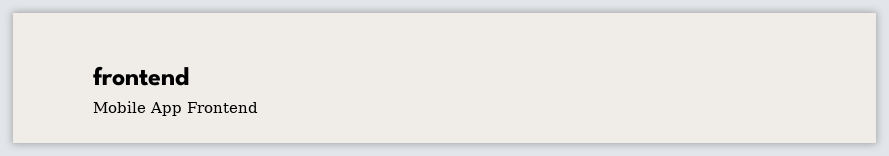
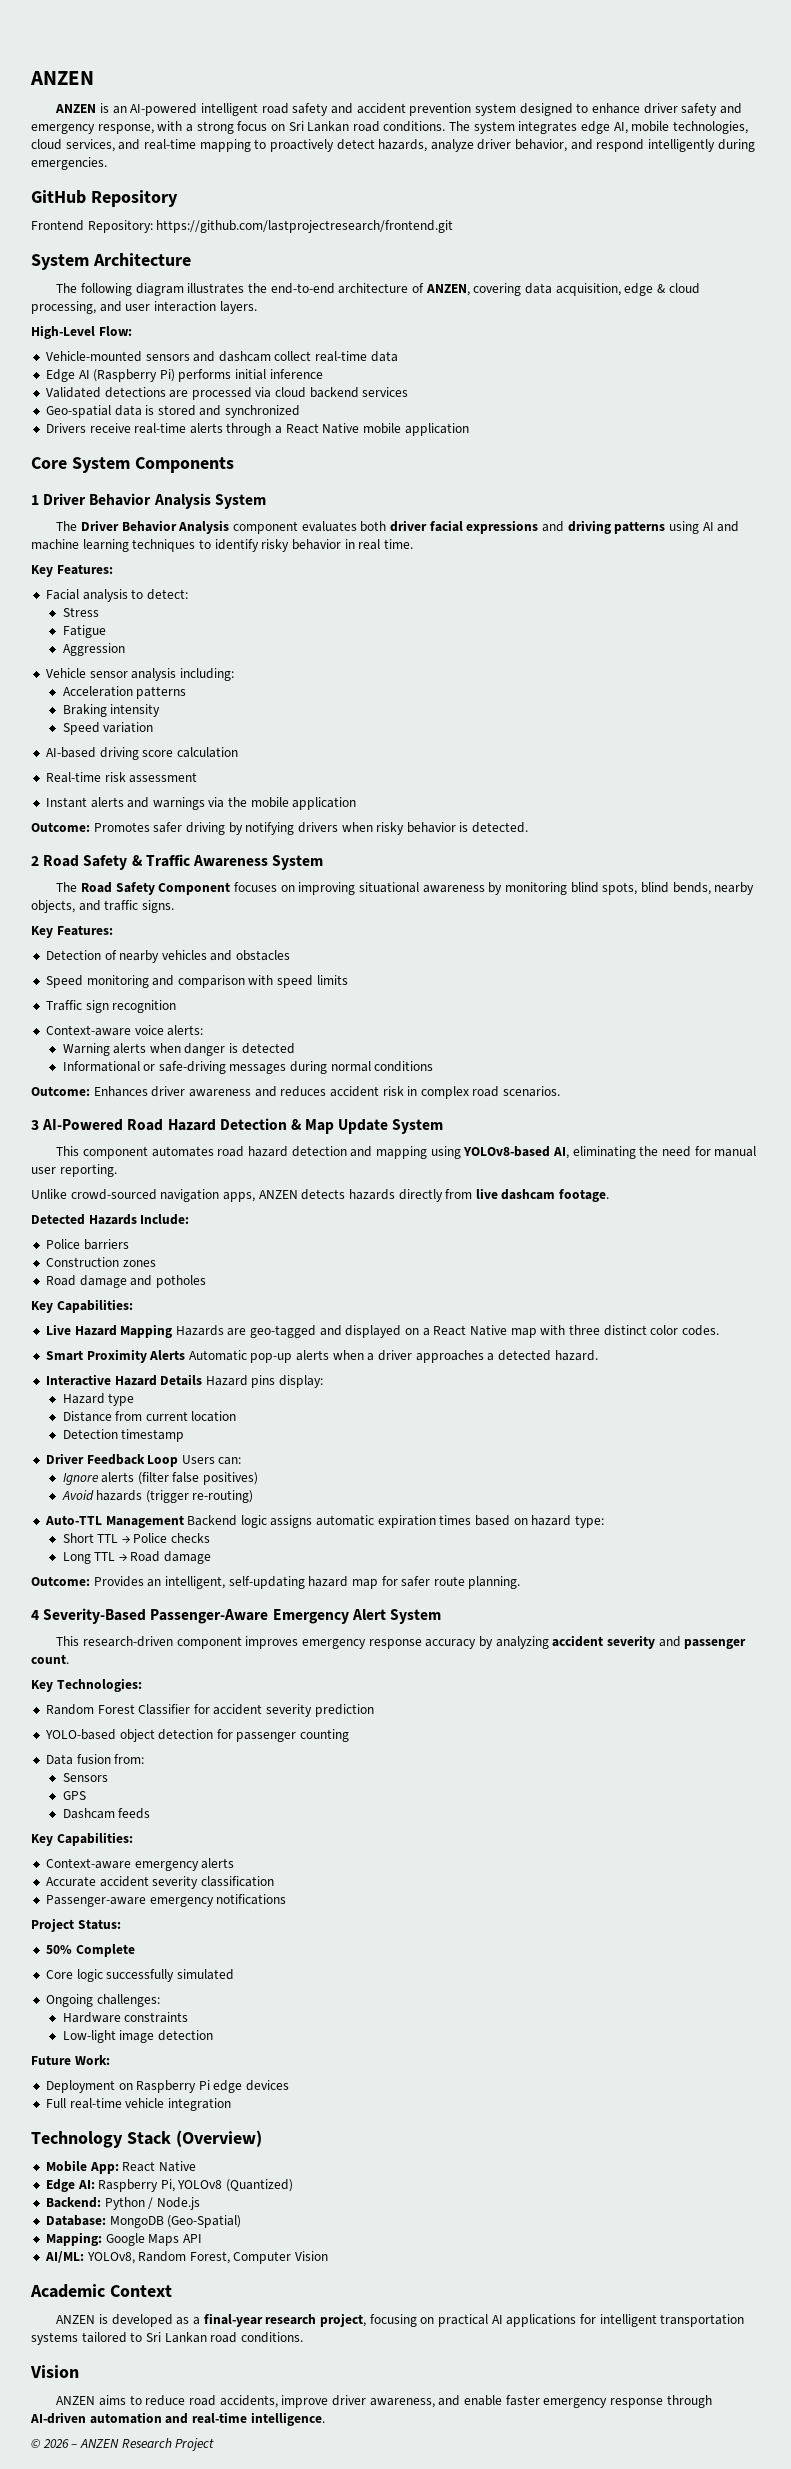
[93,66,190,86] [93,101,258,116] frontend // Mobile App Frontend -> [30,71,94,85] [55,103,742,116] [31,121,748,134] [31,139,755,152] [31,157,107,170] [31,190,178,207] [31,220,454,233] [31,253,191,270] [56,283,700,296] [31,301,257,314] [31,325,132,339] [45,351,398,362] [45,369,323,382] [45,387,409,400] [45,405,301,418] [45,423,469,436] [31,457,234,473] [31,493,266,509] [56,520,740,534] [31,539,413,552] [31,564,113,577] [45,589,188,602] [62,607,99,617] [62,625,106,638] [62,643,125,656] [45,668,234,681] [62,686,187,699] [62,704,161,717] [62,722,154,735] [45,747,238,760] [45,772,198,783] [45,797,357,810] [31,822,529,835] [31,854,324,870] [56,882,755,895] [31,900,174,913] [31,925,113,938] [45,950,291,963] [45,975,348,988] [45,1000,177,1013] [45,1025,204,1036] [62,1043,295,1056] [62,1061,434,1074] [31,1086,561,1099] [31,1118,444,1134] [56,1146,757,1159] [31,1164,117,1177] [31,1188,610,1202] [31,1214,190,1225] [45,1239,129,1250] [45,1257,156,1267] [45,1275,206,1288] [31,1299,133,1313] [45,1324,719,1338] [45,1349,598,1363] [45,1374,324,1388] [62,1393,135,1406] [62,1411,237,1422] [62,1429,185,1442] [45,1453,242,1467] [62,1472,259,1485] [61,1490,254,1503] [44,1515,604,1528] [62,1533,211,1544] [62,1551,212,1564] [31,1576,521,1589] [31,1608,441,1624] [56,1635,747,1649] [31,1654,69,1664] [31,1678,142,1692] [45,1704,374,1717] [44,1729,350,1742] [45,1754,145,1765] [62,1773,108,1782] [62,1791,86,1800] [62,1808,151,1819] [31,1832,133,1846] [45,1858,235,1871] [45,1876,274,1889] [45,1894,287,1907] [31,1918,121,1932] [45,1944,135,1957] [45,1969,234,1982] [45,1994,160,2007] [62,2012,189,2023] [62,2030,213,2043] [31,2055,110,2065] [45,2080,290,2093] [45,2098,231,2111] [31,2130,262,2148] [45,2160,196,2174] [45,2179,294,2192] [45,2197,200,2210] [45,2215,242,2228] [45,2232,202,2246] [44,2251,329,2264] [30,2284,172,2298] [56,2313,745,2327] [31,2332,303,2345] [30,2365,79,2378] [56,2395,712,2408] [30,2412,325,2426] [31,2438,215,2451] ANZEN // ANZEN is an AI-powered intelligent road safety and accident prevention system designed to enhance driver safety and emergency response, with a strong focus on Sri Lankan road conditions. The system integrates edge AI, mobile technologies, cloud services, and real-time mapping to proactively detect hazards, analyze driver behavior, and respond intelligently during emergencies. // GitHub Repository // Frontend Repository: https://github.com/lastprojectresearch/frontend.git // System Architecture // The following diagram illustrates the end-to-end architecture of ANZEN, covering data acquisition, edge & cloud processing, and user interaction layers. // High-Level Flow: // Vehicle-mounted sensors and dashcam collect real-time data // Edge AI (Raspberry Pi) performs initial inference // Validated detections are processed via cloud backend services // Geo-spatial data is stored and synchronized // Drivers receive real-time alerts through a React Native mobile application // Core System Components // 1 Driver Behavior Analysis System // The Driver Behavior Analysis component evaluates both driver facial expressions and driving patterns using AI and machine learning techniques to identify risky behavior in real time. // Key Features: // Facial analysis to detect: // Stress // Fatigue // Aggression // Vehicle sensor analysis including: // Acceleration patterns // Braking intensity // Speed variation // AI-based driving score calculation // Real-time risk assessment // Instant alerts and warnings via the mobile application // Outcome: Promotes safer driving by notifying drivers when risky behavior is detected. // 2 Road Safety & Traffic Awareness System // The Road Safety Component focuses on improving situational awareness by monitoring blind spots, blind bends, nearby objects, and traffic signs. // Key Features: // Detection of nearby vehicles and obstacles // Speed monitoring and comparison with speed limits // Traffic sign recognition // Context-aware voice alerts: // Warning alerts when danger is detected // Informational or safe-driving messages during normal conditions // Outcome: Enhances driver awareness and reduces accident risk in complex road scenarios. // 3 AI-Powered Road Hazard Detection & Map Update System // This component automates road hazard detection and mapping using YOLOv8-based AI, eliminating the need for manual user reporting. // Unlike crowd-sourced navigation apps, ANZEN detects hazards directly from live dashcam footage. // Detected Hazards Include: // Police barriers // Construction zones // Road damage and potholes // Key Capabilities: // Live Hazard Mapping Hazards are geo-tagged and displayed on a React Native map with three distinct color codes. // Smart Proximity Alerts Automatic pop-up alerts when a driver approaches a detected hazard. // Interactive Hazard Details Hazard pins display: // Hazard type // Distance from current location // Detection timestamp // Driver Feedback Loop Users can: // Ignore alerts (filter false positives) // Avoid hazards (trigger re-routing) // Auto-TTL Management Backend logic assigns automatic expiration times based on hazard type: // Short TTL → Police checks // Long TTL → Road damage // Outcome: Provides an intelligent, self-updating hazard map for safer route planning. // 4 Severity-Based Passenger-Aware Emergency Alert System // This research-driven component improves emergency response accuracy by analyzing accident severity and passenger count. // Key Technologies: // Random Forest Classifier for accident severity prediction // YOLO-based object detection for passenger counting // Data fusion from: // Sensors // GPS // Dashcam feeds // Key Capabilities: // Context-aware emergency alerts // Accurate accident severity classification // Passenger-aware emergency notifications // Project Status: // 50% Complete // Core logic successfully simulated // Ongoing challenges: // Hardware constraints // Low-light image detection // Future Work: // Deployment on Raspberry Pi edge devices // Full real-time vehicle integration // Technology Stack (Overview) // Mobile App: React Native // Edge AI: Raspberry Pi, YOLOv8 (Quantized) // Backend: Python / Node.js // Database: MongoDB (Geo-Spatial) // Mapping: Google Maps API // AI/ML: YOLOv8, Random Forest, Computer Vision // Academic Context // ANZEN is developed as a final-year research project, focusing on practical AI applications for intelligent transportation systems tailored to Sri Lankan road conditions. // Vision // ANZEN aims to reduce road accidents, improve driver awareness, and enable faster emergency response through AI-driven automation and real-time intelligence. // © 2026 – ANZEN Research Project

